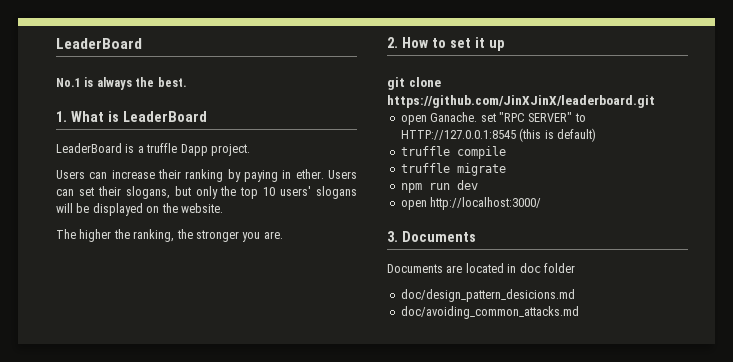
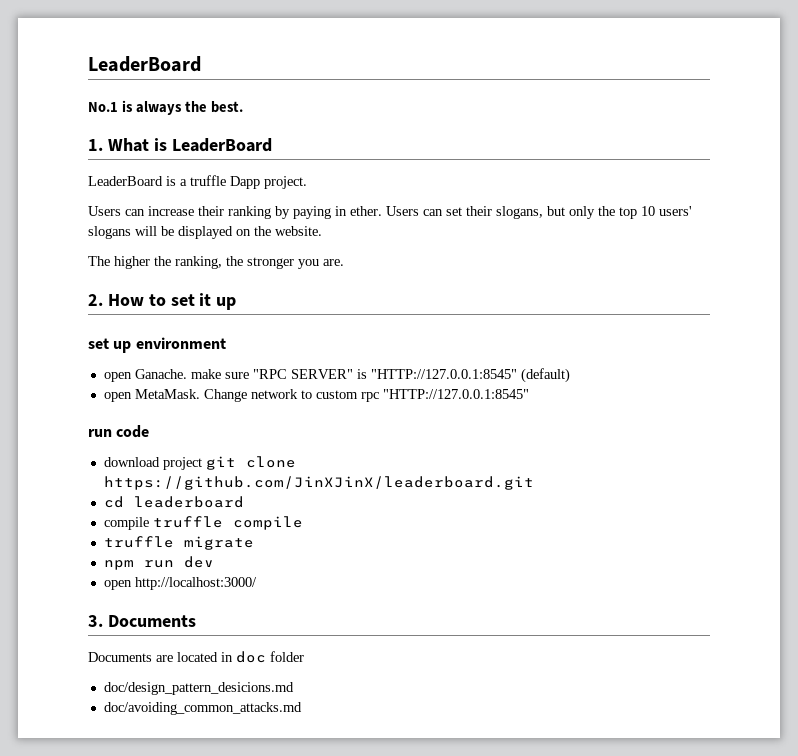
[387,77,441,90] [387,95,655,108] [400,112,586,125] [400,128,596,142] git clone https://github.com/JinXJinX/leaderboard.git // open Ganache. set "RPC SERVER" to HTTP://127.0.0.1:8545 (this is default) // -> [88,337,226,353] [103,368,570,383] [103,389,529,402] [88,425,150,438] [103,456,296,470] [103,476,534,490] [103,496,244,508] [103,517,149,530] set up environment // open Ganache. make sure "RPC SERVER" is "HTTP://127.0.0.1:8545" (default) // open MetaMask. Change network to custom rpc "HTTP://127.0.0.1:8545" // run code // download project git clone https://github.com/JinXJinX/leaderboard.git // cd leaderboard // compile

